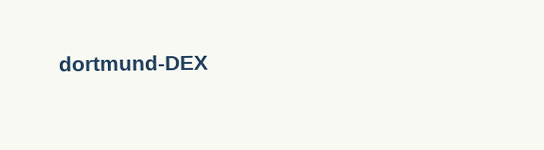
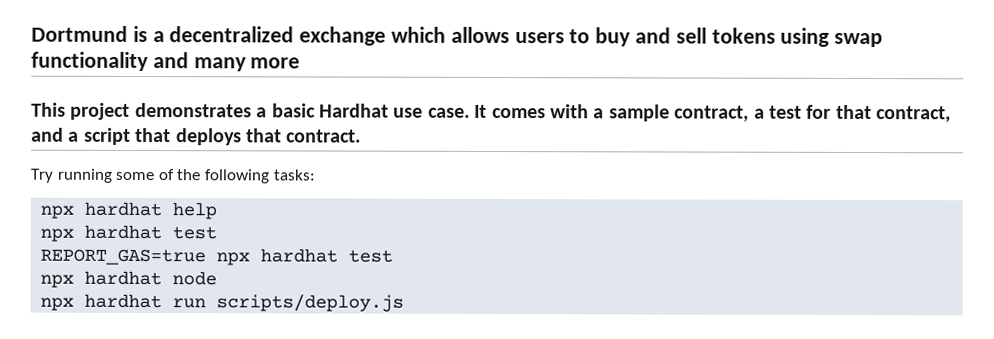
[58,54,208,72] dortmund-DEX -> [31,25,884,48] [31,51,301,72] [31,102,952,123] [31,127,362,146] [30,168,315,184] [40,201,218,220] [40,224,218,242] [40,248,394,266] [40,270,218,288] [40,293,405,312] Dortmund is a decentralized exchange which allows users to buy and sell tokens using swap functionality and many more // This project demonstrates a basic Hardhat use case. It comes with a sample contract, a test for that contract, and a script that deploys that contract. // Try running some of the following tasks: // npx hardhat help // npx hardhat test // REPORT_GAS=true npx hardhat test // npx hardhat node // npx hardhat run scripts/deploy.js

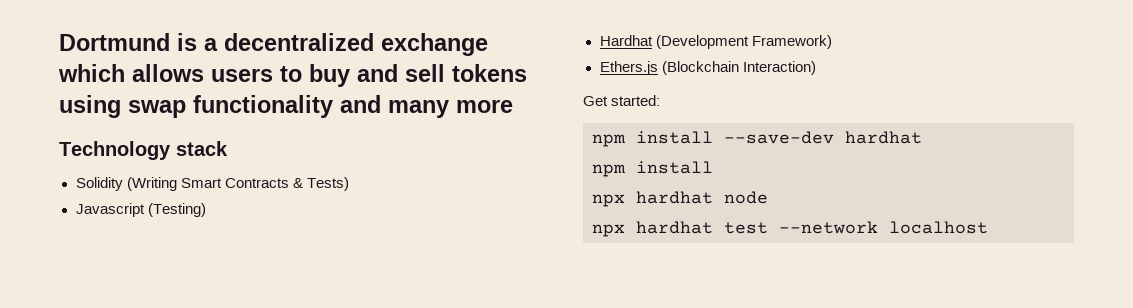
[31,102,952,123] [31,127,362,146] [30,168,315,184] [40,201,218,220] [40,224,218,242] [40,248,394,266] This project demonstrates a basic Hardhat use case. It comes with a sample contract, a test for that contract, and a script that deploys that contract. // Try running some of the following tasks: // npx hardhat help // npx hardhat test // REPORT_GAS=true npx hardhat test -> [59,141,228,160] [75,177,349,191] [75,203,206,217] [599,35,832,49] [599,61,816,75] [583,95,661,106] [592,131,922,147] [592,161,713,177] Technology stack // Solidity (Writing Smart Contracts & Tests) // Javascript (Testing) // Hardhat (Development Framework) // Ethers.js (Blockchain Interaction) // Get started: // npm install --save-dev hardhat // npm install
[172,294,405,312] run scripts/deploy.js -> [724,221,988,234] test --network localhost

